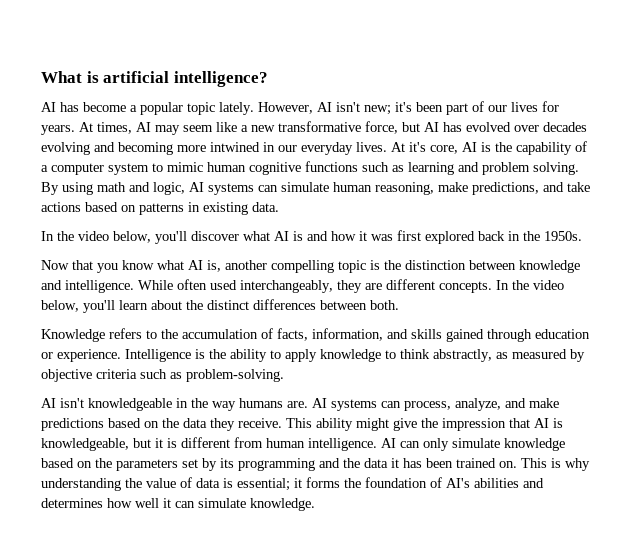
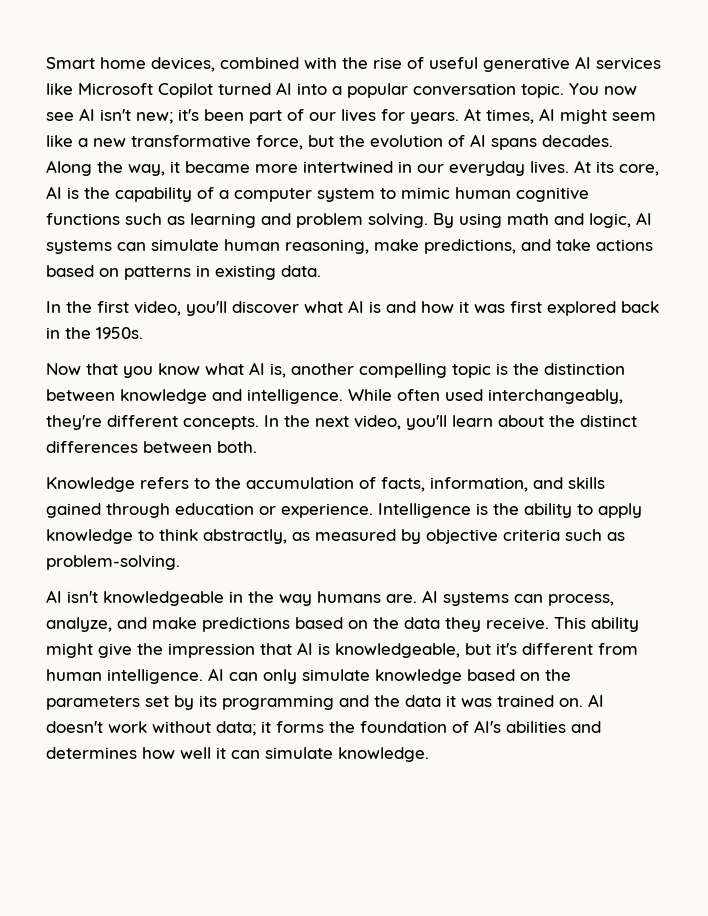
[41,71,268,87] [41,102,313,115] What is artificial intelligence? // AI has become a popular topic lately. However, -> [46,56,661,72] [46,82,637,98] [46,112,74,121] Smart home devices, combined with the rise of useful generative AI services like Microsoft Copilot turned AI into a popular conversation topic. You now see
[155,125,180,135] may -> [560,109,607,124] might
[424,122,587,132] [41,142,260,155] AI has evolved over decades evolving and becoming more intwined -> [339,134,613,150] [46,160,393,176] the evolution of AI spans decades. Along the way, it became more intertwined
[409,142,426,152] it's -> [596,161,614,173] its
[78,231,151,243] video below, -> [97,301,181,316] first video,
[337,280,382,293] they are -> [46,415,102,430] they're
[533,280,564,290] [41,300,79,312] video below, -> [315,415,401,430] next video,
[155,438,177,448] it is -> [496,643,517,655] it's
[403,458,590,471] [41,477,290,491] has been trained on. This is why understanding the value of data is essential; -> [461,694,604,707] [46,721,256,736] was trained on. AI doesn't work without data;

